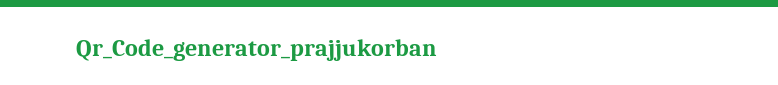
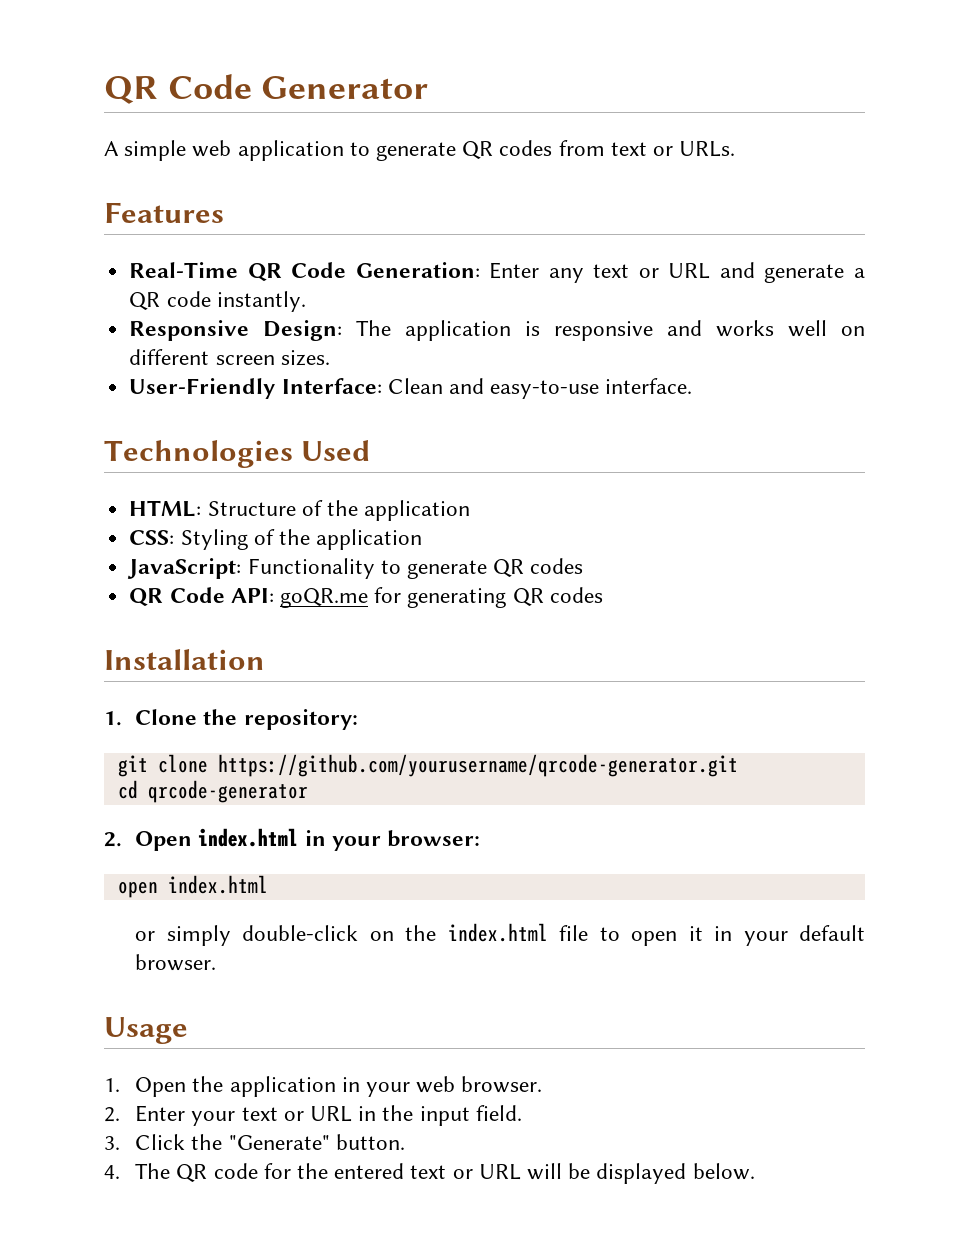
[76,39,437,61] Qr_Code_generator_prajjukorban -> [104,74,429,104] [104,140,736,161] [104,202,224,223] [129,262,865,283] [129,291,306,312] [129,320,866,341] [129,349,330,366] [129,378,693,399] [104,440,371,468] [129,500,471,521] [129,529,423,550] [127,558,584,579] [129,587,603,608] [104,649,265,670] [104,709,358,730] [117,754,738,777] [117,780,308,803] [104,828,480,851] [117,875,268,898] [135,923,865,946] [135,954,217,971] [104,1017,188,1044] [104,1076,543,1097] [104,1105,522,1126] [104,1134,405,1150] [104,1163,755,1184] QR Code Generator // A simple web application to generate QR codes from text or URLs. // Features // Real-Time QR Code Generation: Enter any text or URL and generate a QR code instantly. // Responsive Design: The application is responsive and works well on different screen sizes. // User-Friendly Interface: Clean and easy-to-use interface. // Technologies Used // HTML: Structure of the application // CSS: Styling of the application // JavaScript: Functionality to generate QR codes // QR Code API: goQR.me for generating QR codes // Installation // 1. Clone the repository: // git clone https://github.com/yourusername/qrcode-generator.git // cd qrcode-generator // 2. Open index.html in your browser: // open index.html // or simply double-click on the index.html file to open it in your default browser. // Usage // 1. Open the application in your web browser. // 2. Enter your text or URL in the input field. // 3. Click the "Generate" button. // 4. The QR code for the entered text or URL will be displayed below.

